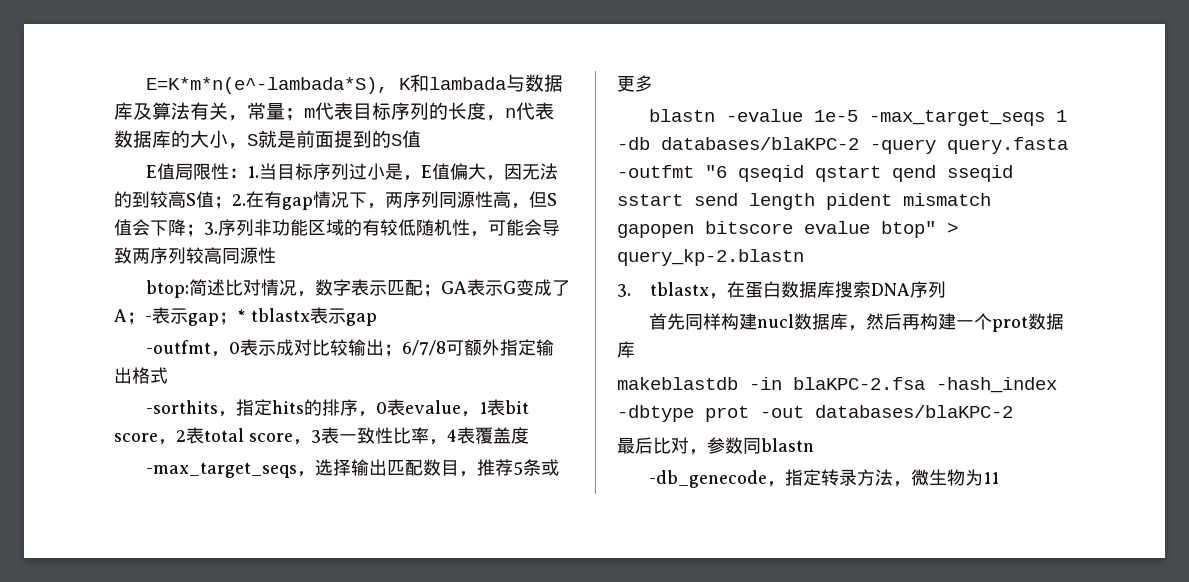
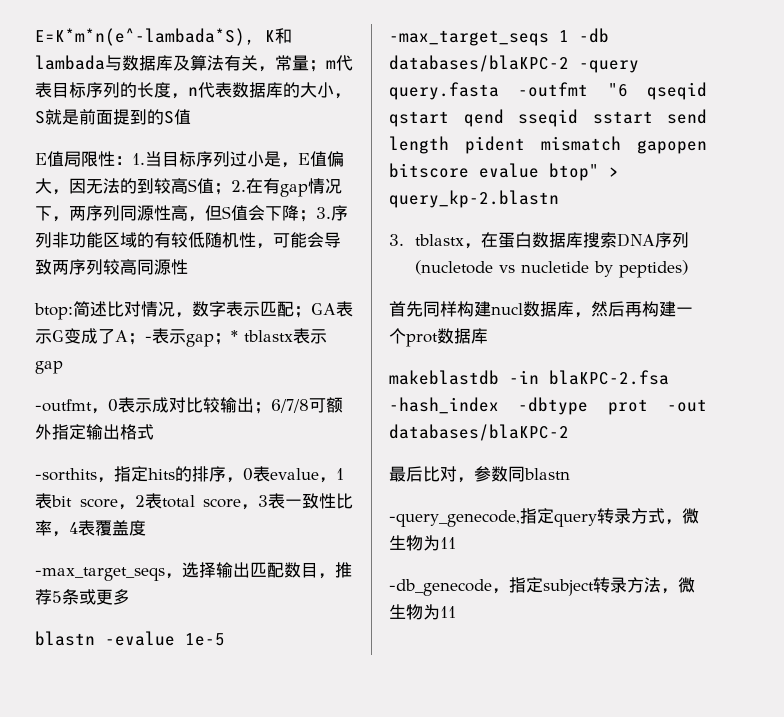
(947, 289) none -> [414,260,688,278] (nucletode vs nucletide by peptides)
(814, 445) none -> [389,508,699,527] [389,535,456,551] // -query_genecode,指定query转录方式，微生物为11
(822, 477) none -> [543,579,594,596] subject

